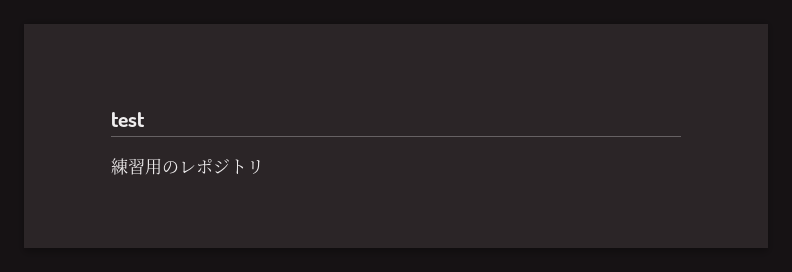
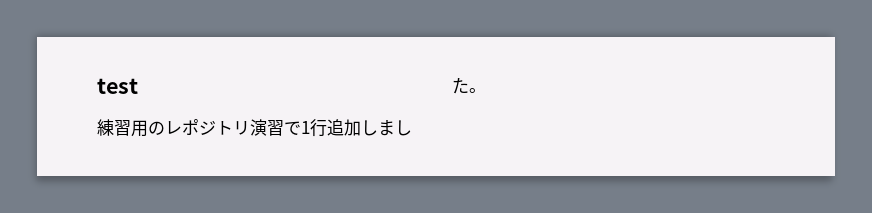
(264, 167) none -> [250,119,412,137] [452,77,486,94] 演習で1行追加しました。

